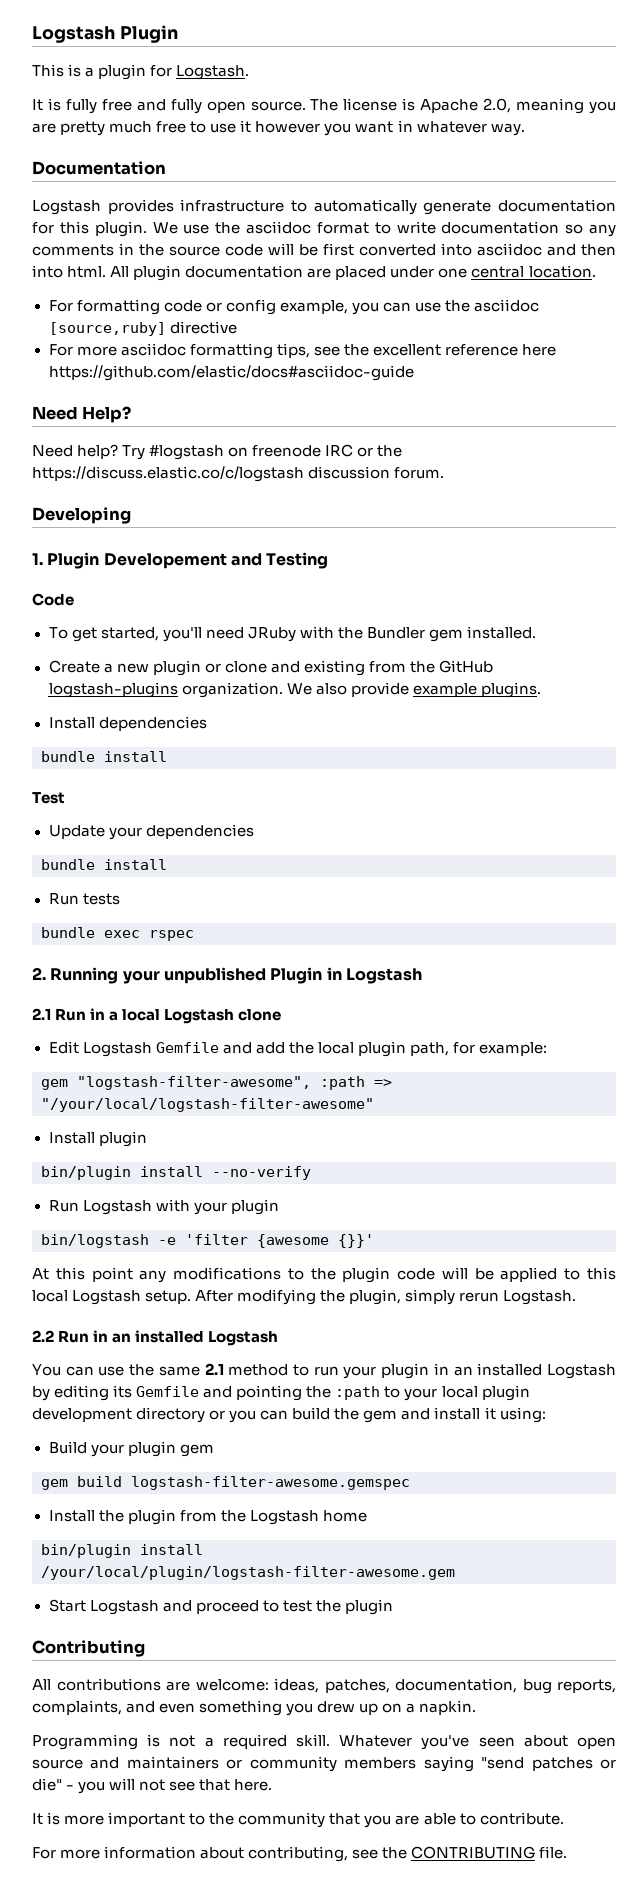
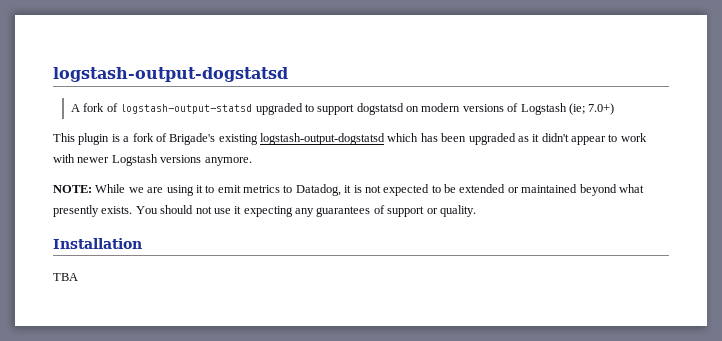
[32,25,178,43] Logstash Plugin -> [53,67,288,82] [71,103,615,115] logstash-output-dogstatsd // A fork of logstash-output-statsd upgraded to support dogstatsd on modern versions of Logstash (ie; 7.0+)
(64, 70) none -> [78,133,110,145] plugin
[98,64,250,80] [32,98,617,114] [32,120,525,136] [32,161,166,175] [32,199,617,215] [32,221,616,237] [32,243,616,256] [32,265,596,281] [48,299,539,315] [48,321,237,336] [48,343,556,359] [48,365,414,381] [32,406,132,423] [32,444,403,460] [32,466,445,482] [32,507,131,524] [32,552,329,569] [32,593,74,606] [48,626,536,642] [48,660,494,676] [48,682,541,698] [48,716,207,731] [41,751,167,762] [32,792,65,804] [48,824,254,840] [41,859,167,870] [48,893,120,905] [41,927,194,941] [32,967,422,984] [32,1008,282,1024] [48,1041,547,1057] [41,1076,392,1090] [41,1098,374,1112] [48,1131,147,1147] [41,1166,311,1180] [48,1199,279,1215] [41,1234,374,1248] [32,1267,616,1283] [32,1289,577,1305] [32,1330,279,1346] [32,1363,617,1379] [32,1385,530,1401] [32,1407,546,1423] [48,1441,214,1457] [41,1476,410,1490] [48,1509,367,1525] [41,1544,203,1558] [41,1566,455,1580] [48,1599,393,1615] [32,1640,145,1657] [32,1678,616,1694] [32,1700,477,1716] [32,1734,616,1750] [32,1756,617,1772] [32,1778,273,1794] [32,1812,564,1828] [32,1846,568,1862] plugin for Logstash. // It is fully free and fully open source. The license is Apache 2.0, meaning you are pretty much free to use it however you want in whatever way. // Documentation // Logstash provides infrastructure to automatically generate documentation for this plugin. We use the asciidoc format to write documentation so any comments in the source code will be first converted into asciidoc and then into html. All plugin documentation are placed under one central location. // For formatting code or config example, you can use the asciidoc [source,ruby] directive // For more asciidoc formatting tips, see the excellent reference here https://github.com/elastic/docs#asciidoc-guide // Need Help? // Need help? Try #logstash on freenode IRC or the https://discuss.elastic.co/c/logstash discussion forum. // Developing // 1. Plugin Developement and Testing // Code // To get started, you'll need JRuby with the Bundler gem installed. // Create a new plugin or clone and existing from the GitHub logstash-plugins organization. We also provide example plugins. // Install dependencies // bundle install // Test // Update your dependencies // bundle install // Run tests // bundle exec rspec // 2. Running your unpublished Plugin in Logstash // 2.1 Run in a local Logstash clone // Edit Logstash Gemfile and add the local plugin path, for example: // gem "logstash-filter-awesome", :path => "/your/local/logstash-filter-awesome" // Install plugin // bin/plugin install --no-verify // Run Logstash with your plugin // bin/logstash -e 'filter {awesome {}}' // At this point any modifications to the plugin code will be applied to this local Logstash setup. After modifying the plugin, simply rerun Logstash. // 2.2 Run in an installed Logstash // You can use the same 2.1 method to run your plugin in an installed Logstash by editing its Gemfile and pointing the :path to your local plugin development directory or you can build the gem and install it using: // Build your plugin gem // gem build logstash-filter-awesome.gemspec // Install the plugin from the Logstash home // bin/plugin install /your/local/plugin/logstash-filter-awesome.gem // Start Logstash and proceed to test the plugin // Contributing // All contributions are welcome: ideas, patches, documentation, bug reports, complaints, and even something you drew up on a napkin. // Programming is not a required skill. Whatever you've seen about open source and maintainers or community members saying "send patches or die" - you will not see that here. // It is more important to the community that you are able to contribute. // For more information about contributing, see the CONTRIBUTING file. -> [132,133,647,145] [53,154,252,166] [53,184,644,196] [53,205,476,217] [53,238,142,249] [53,273,78,281] fork of Brigade's existing logstash-output-dogstatsd which has been upgraded as it didn't appear to work with newer Logstash versions anymore. // NOTE: While we are using it to emit metrics to Datadog, it is not expected to be extended or maintained beyond what presently exists. You should not use it expecting any guarantees of support or quality. // Installation // TBA

